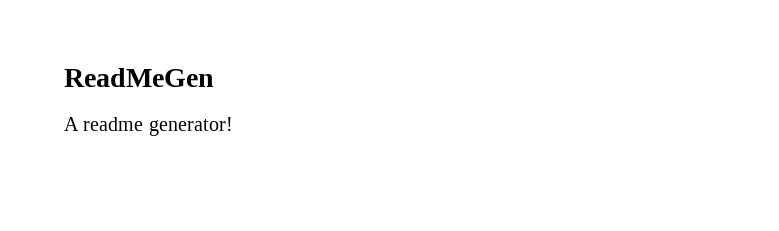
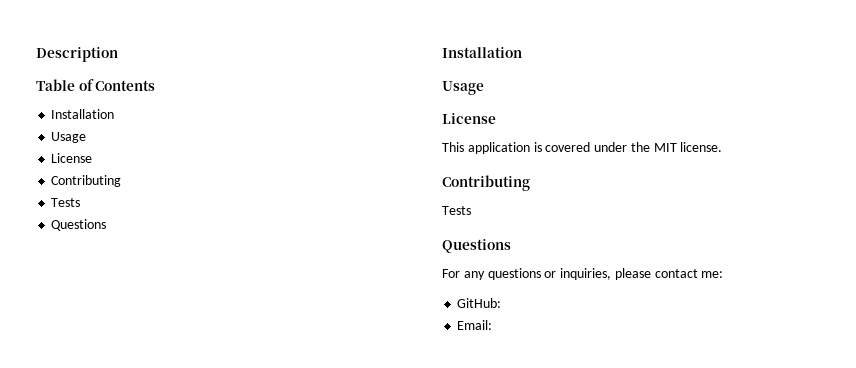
[64,68,214,87] [64,117,233,136] ReadMeGen // A readme generator! -> [36,47,118,62] [36,79,156,91] [51,109,115,119] [51,132,87,143] [51,153,93,163] [51,175,122,187] [51,198,81,207] [51,219,107,231] [442,47,522,58] [442,81,484,95] [442,113,496,124] [442,142,723,154] [442,175,530,191] [442,206,471,215] [442,239,511,253] [442,268,724,280] [457,298,502,308] [457,320,493,330] Description // Table of Contents // Installation // Usage // License // Contributing // Tests // Questions // Installation // Usage // License // This application is covered under the MIT license. // Contributing // Tests // Questions // For any questions or inquiries, please contact me: // GitHub: // Email:

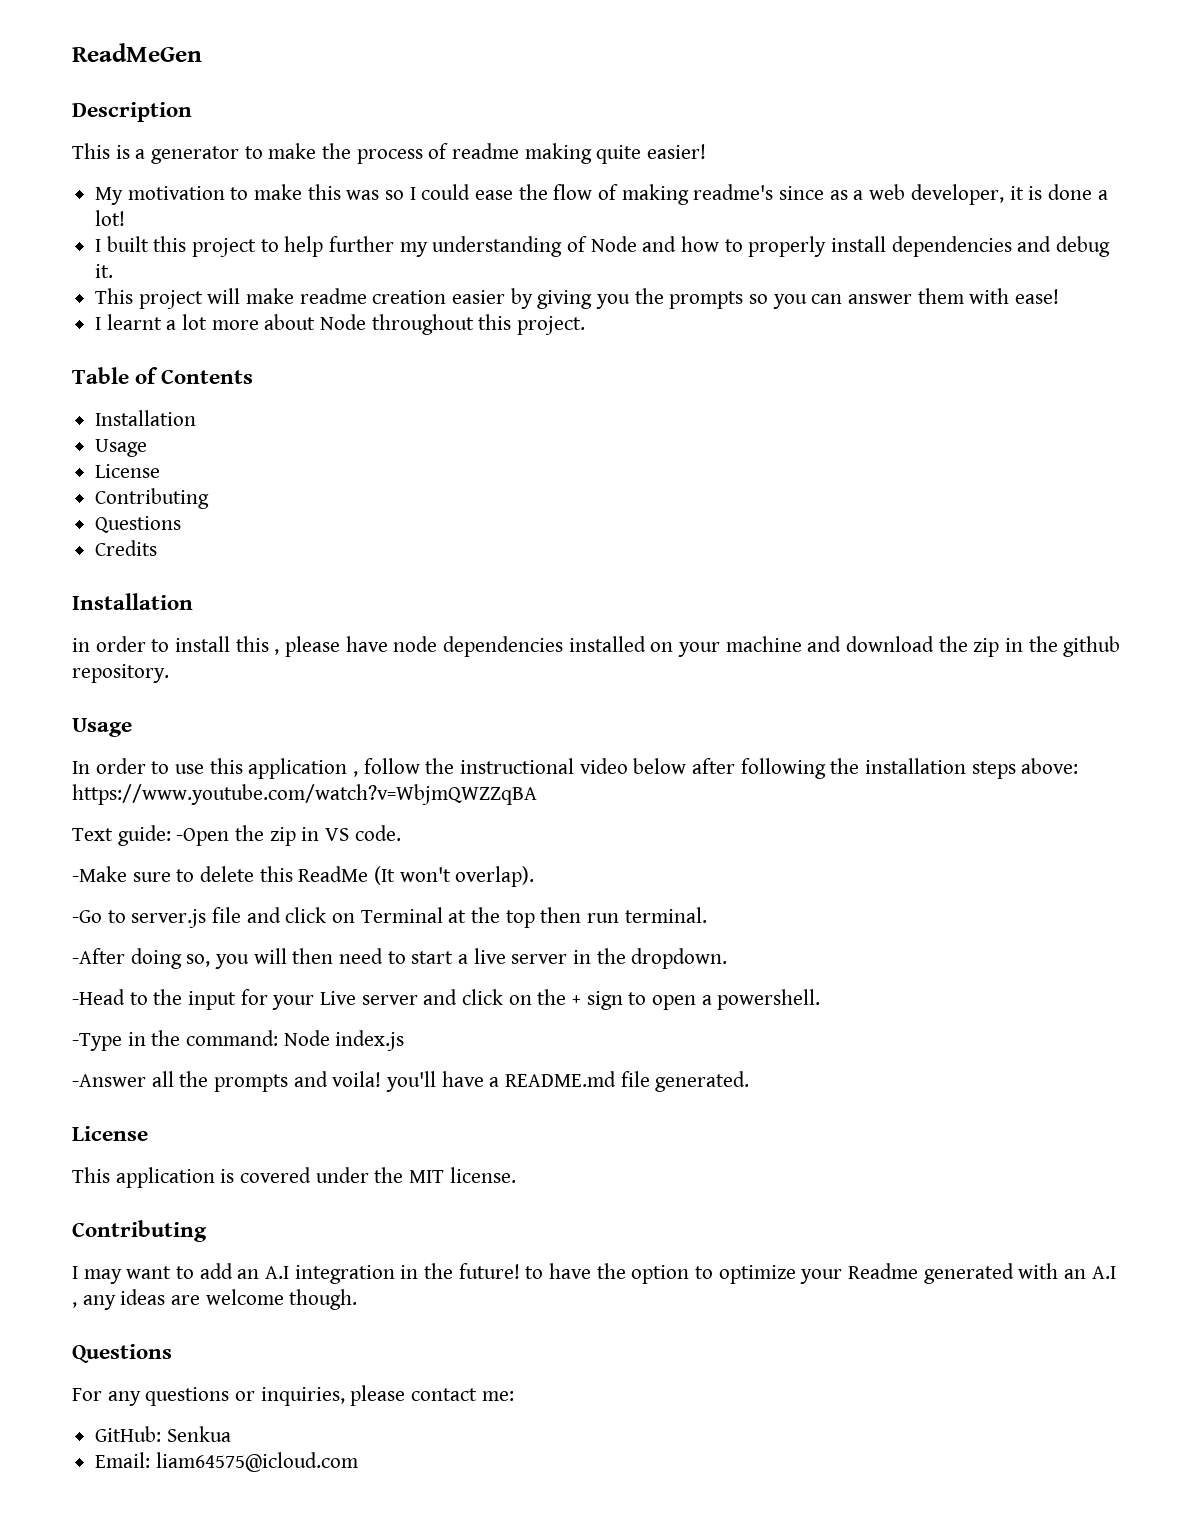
(36, 54) none -> [72,43,202,62] ReadMeGen //
(118, 54) none -> [72,143,707,164] [95,184,1108,205] [95,210,126,226] [95,236,1111,257] [95,264,114,278] [95,288,1060,309] [95,314,586,335] // This is a generator to make the process of readme making quite easier! // My motivation to make this was so I could ease the flow of making readme's since as a web developer, it is done a lot! // I built this project to help further my understanding of Node and how to properly install dependencies and debug it. // This project will make readme creation easier by giving you the prompts so you can answer them with ease! // I learnt a lot more about Node throughout this project.
[51,198,81,207] [51,219,107,231] [442,47,522,58] [442,81,484,95] Tests // Questions // Installation // Usage -> [95,516,182,533] [95,540,158,556] [72,593,193,610] [72,636,1121,657] [72,664,169,683] [72,718,132,737] [72,758,1079,779] [72,784,537,805] [72,825,401,846] [72,866,535,887] [72,907,707,928] [72,948,728,969] [72,989,821,1010] [72,1030,405,1051] [72,1071,750,1092] Questions // Credits // Installation // in order to install this , please have node dependencies installed on your machine and download the zip in the github repository. // Usage // In order to use this application , follow the instructional video below after following the installation steps above: https://www.youtube.com/watch?v=WbjmQWZZqBA // Text guide: -Open the zip in VS code. // -Make sure to delete this ReadMe (It won't overlap). // -Go to server.js file and click on Terminal at the top then run terminal. // -After doing so, you will then need to start a live server in the dropdown. // -Head to the input for your Live server and click on the + sign to open a powershell. // -Type in the command: Node index.js // -Answer all the prompts and voila! you'll have a README.md file generated.
[442,206,471,215] Tests -> [72,1263,1116,1284] [72,1289,358,1310] I may want to add an A.I integration in the future! to have the option to optimize your Readme generated with an A.I , any ideas are welcome though.
(502, 303) none -> [166,1426,231,1442] Senkua
(493, 325) none -> [155,1452,358,1472] liam64575@icloud.com

